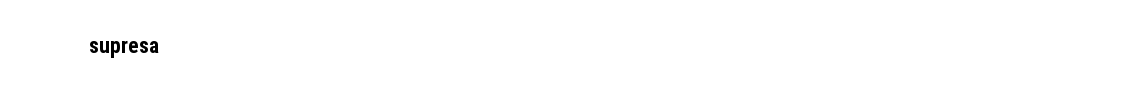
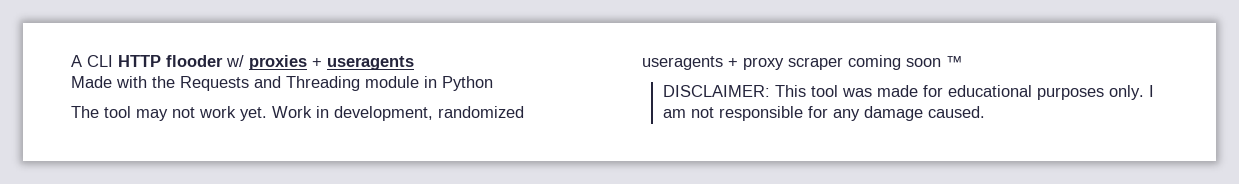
[89,40,159,58] supresa -> [71,55,414,70] [71,76,493,91] [71,106,524,121] [642,55,963,70] [662,85,1154,100] [662,106,985,121] A CLI HTTP flooder w/ proxies + useragents // Made with the Requests and Threading module in Python // The tool may not work yet. Work in development, randomized useragents + proxy scraper coming soon ™ // DISCLAIMER: This tool was made for educational purposes only. I am not responsible for any damage caused.

